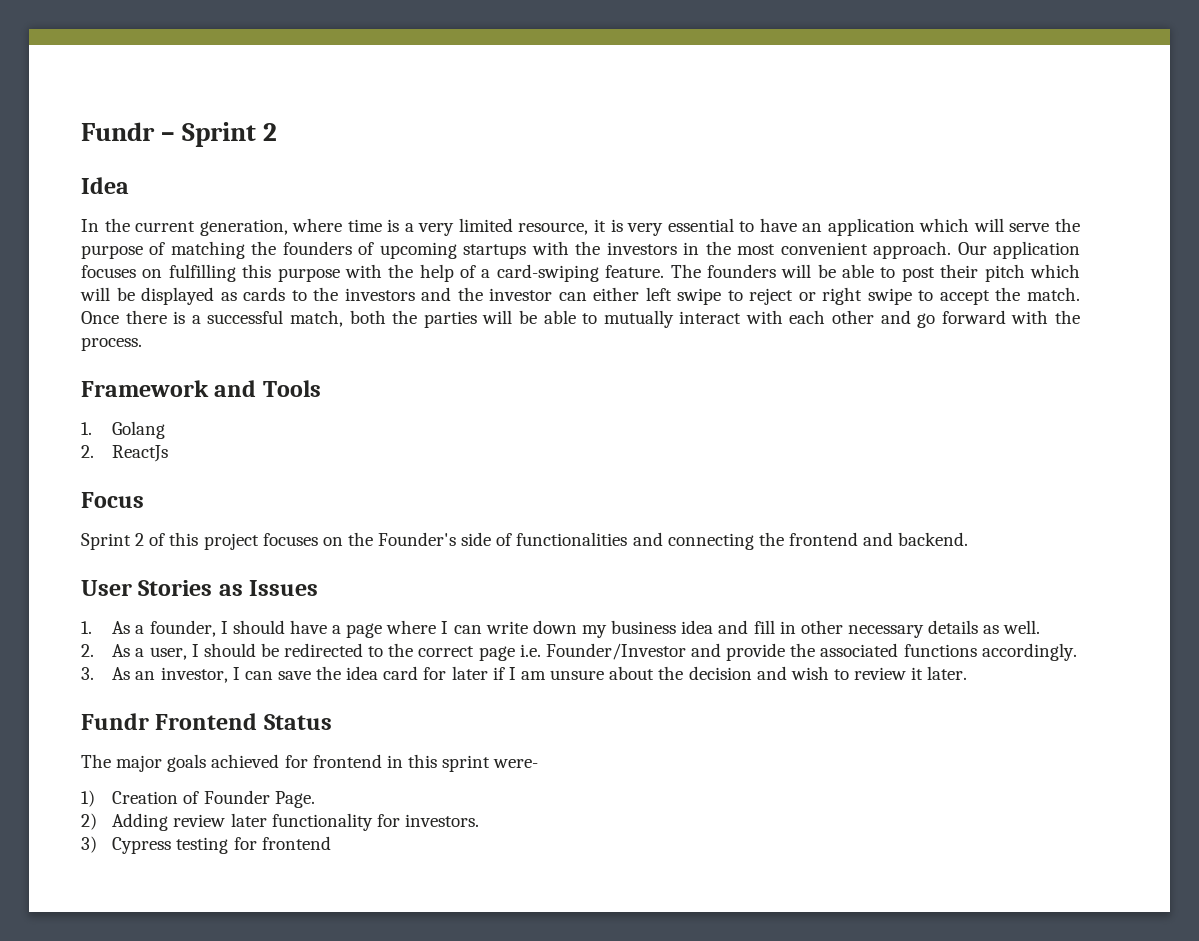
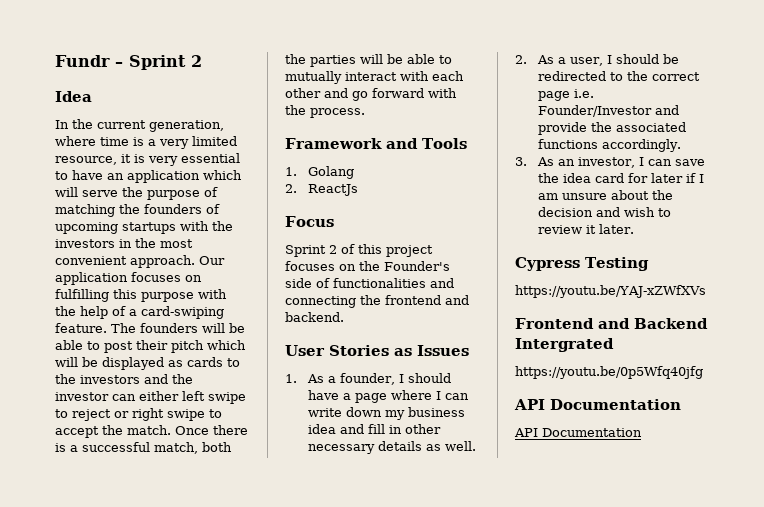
[81,713,332,730] [81,754,539,772] [81,790,315,808] [81,813,479,831] [81,836,331,854] Fundr Frontend Status // The major goals achieved for frontend in this sprint were- // 1) Creation of Founder Page. // 2) Adding review later functionality for investors. // 3) Cypress testing for frontend -> [515,257,649,271] [515,285,706,298] [515,318,708,329] [515,338,614,352] [515,366,703,379] [514,399,681,410] [514,428,642,437] Cypress Testing // https://youtu.be/YAJ-xZWfXVs // Frontend and Backend Intergrated // https://youtu.be/0p5Wfq40jfg // API Documentation // API Documentation

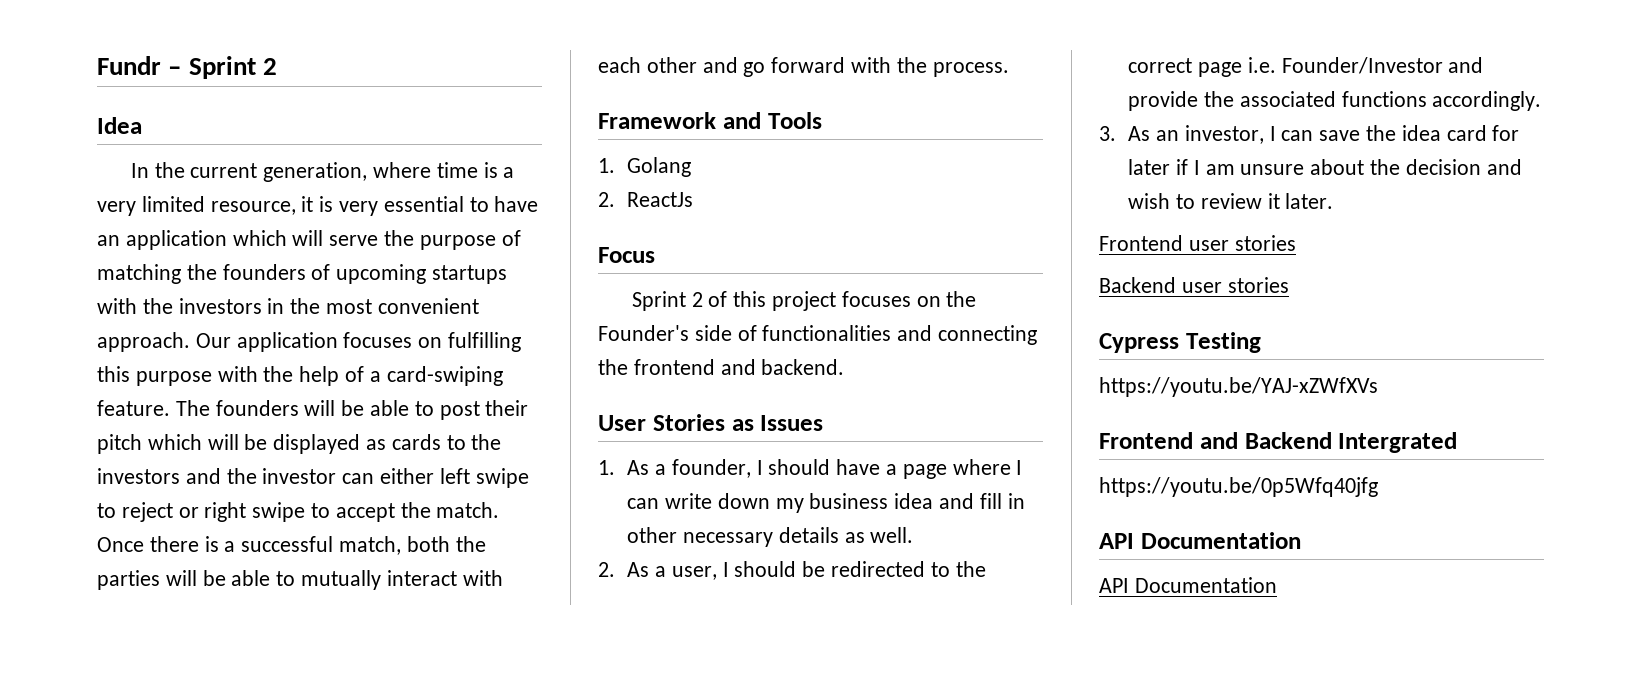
(635, 229) none -> [1099,235,1296,251] [1099,277,1289,293] // Frontend user stories // Backend user stories

